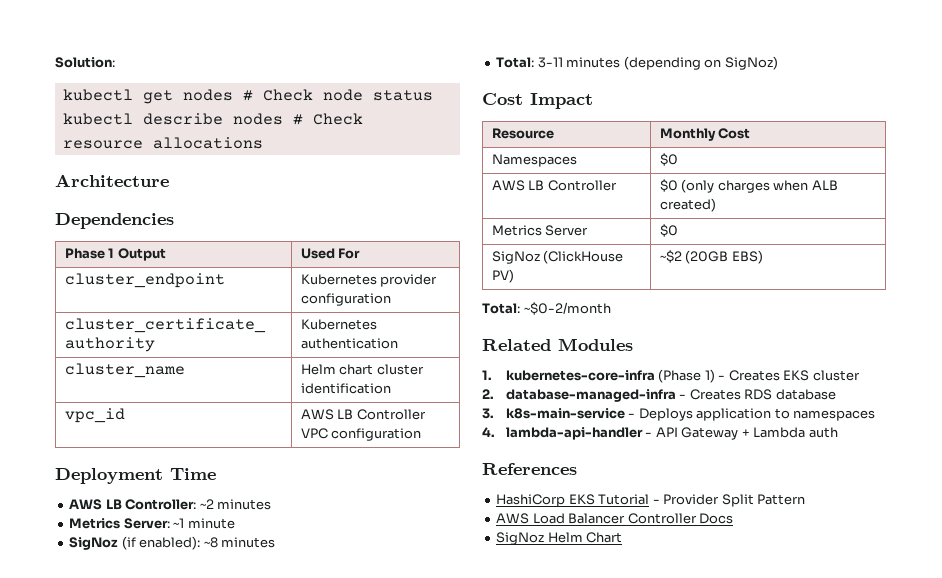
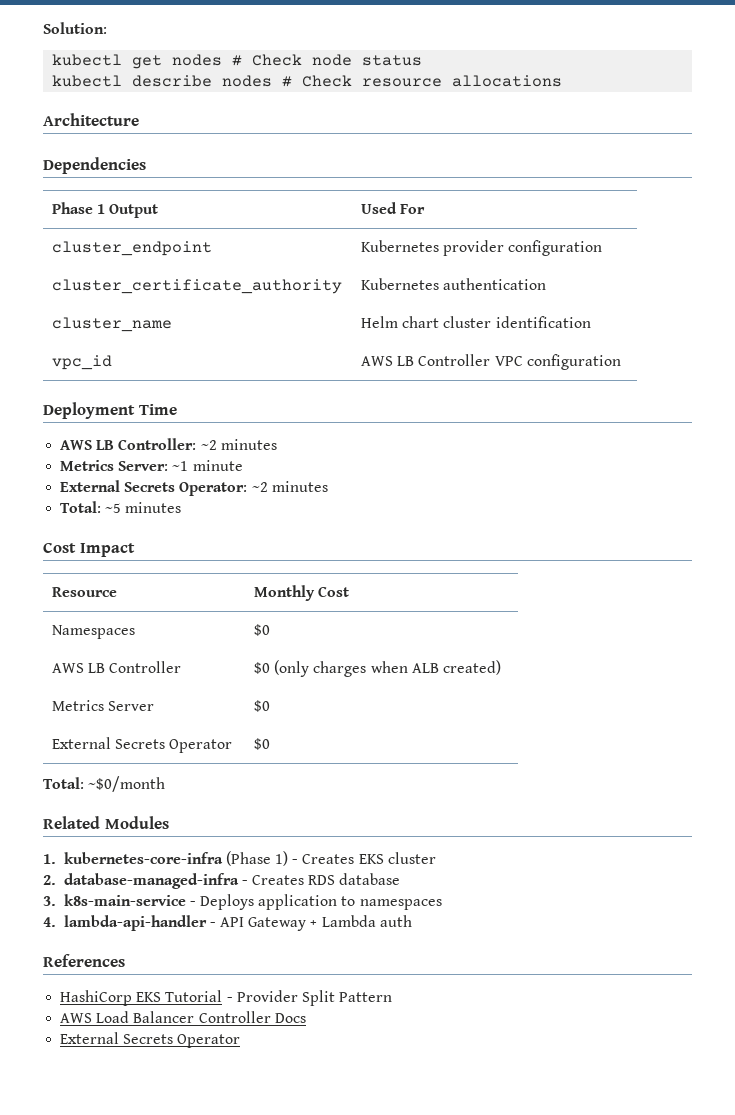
[69,536,218,550] SigNoz (if enabled): ~8 -> [60,480,268,496] External Secrets Operator: ~2
[537,56,778,70] 3-11 minutes (depending on SigNoz) -> [105,502,182,513] ~5 minutes
[491,250,624,264] [491,269,514,283] [659,250,763,264] [482,302,611,315] SigNoz (ClickHouse PV) | ~$2 (20GB EBS) // Total: ~$0-2/month -> [52,737,233,753] [254,738,271,750] [43,776,166,792] External Secrets Operator | $0 // Total: ~$0/month
[496,532,623,545] SigNoz Helm Chart -> [60,1032,241,1048] External Secrets Operator

